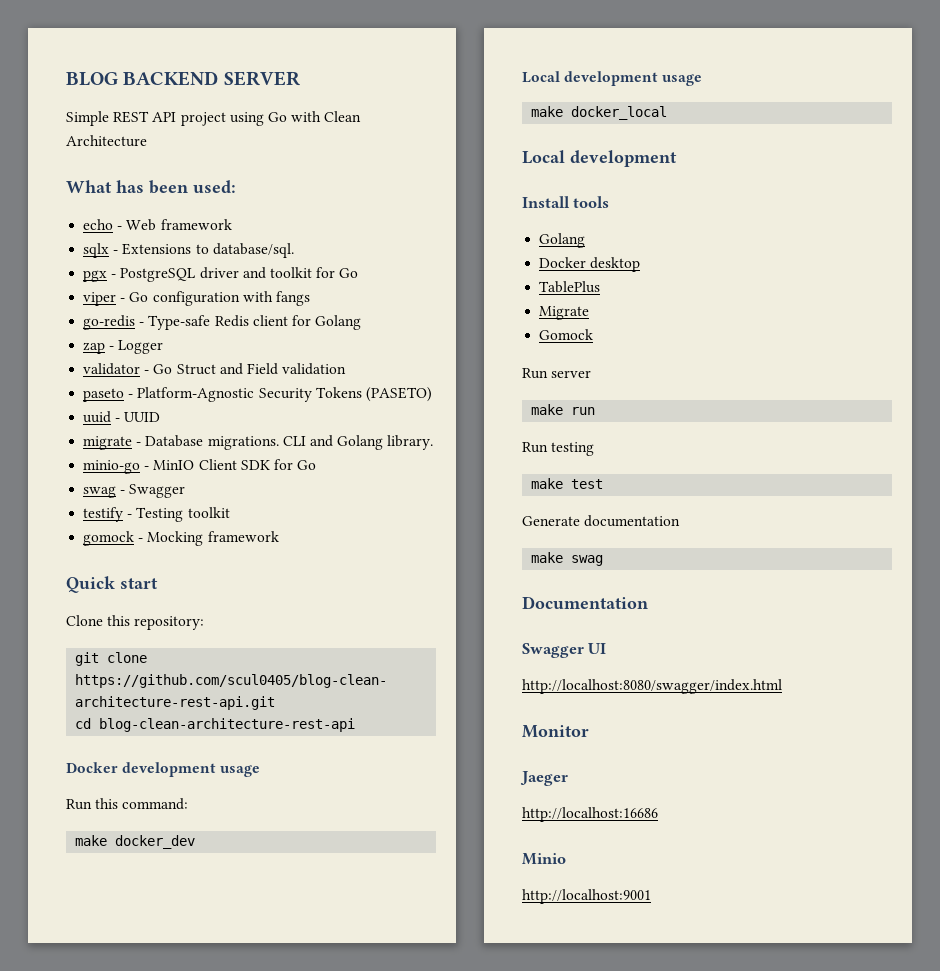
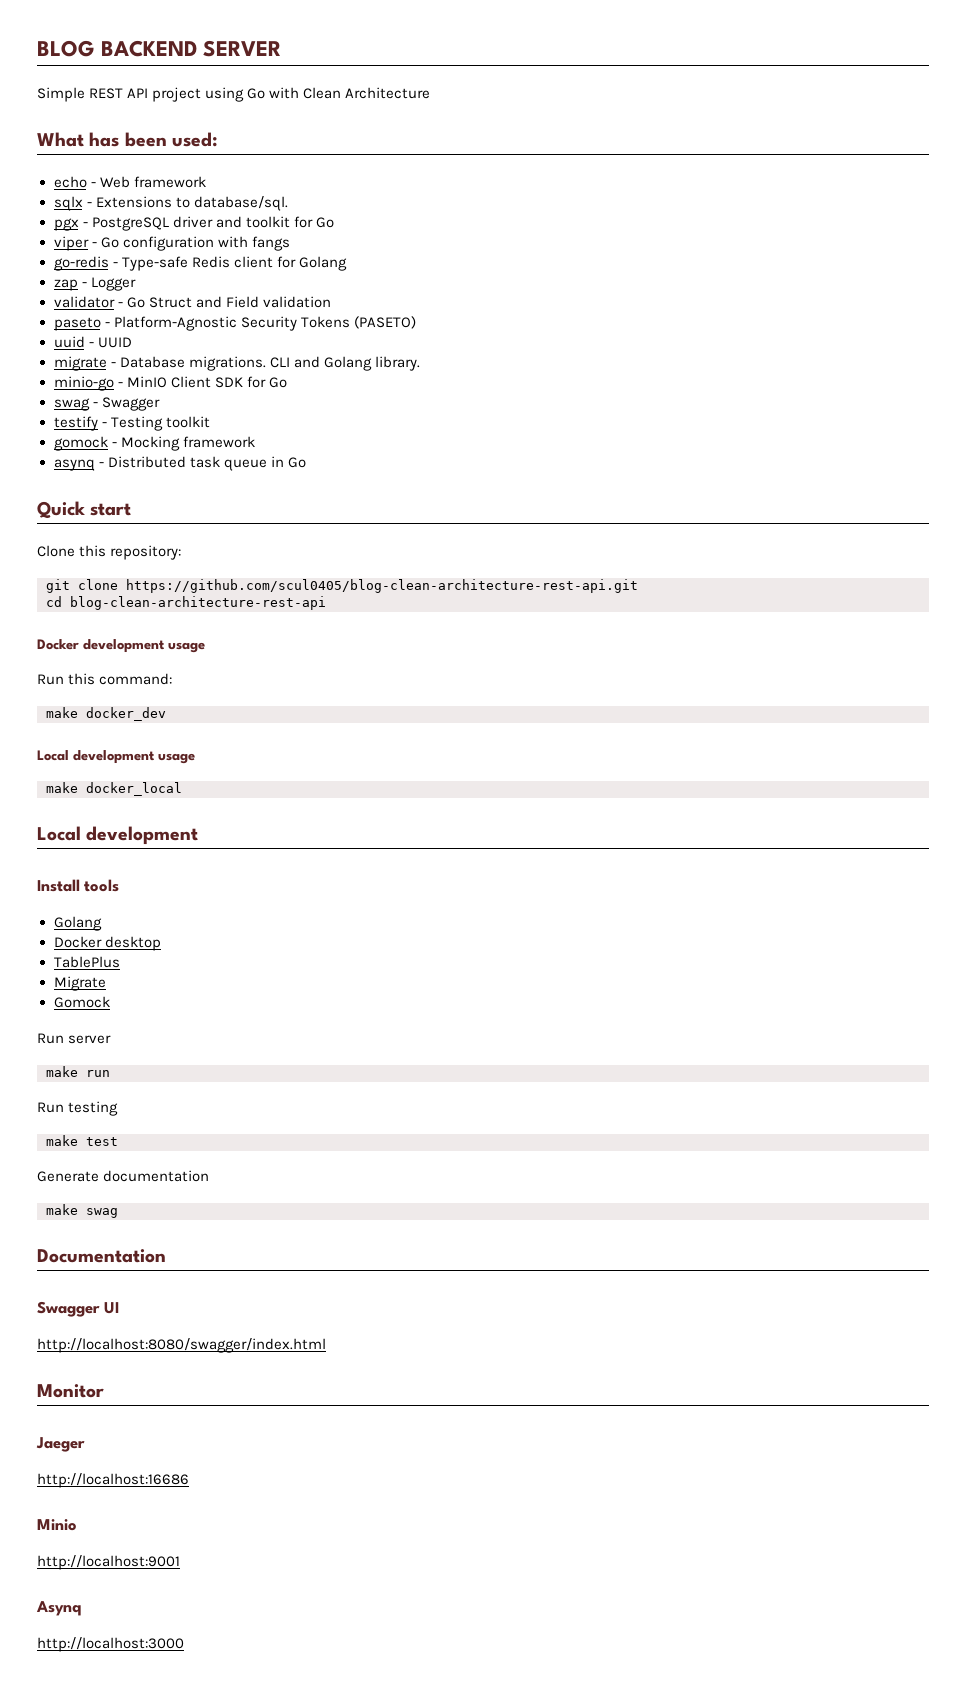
(279, 536) none -> [53,456,306,471] // asynq - Distributed task queue in Go
(651, 896) none -> [36,1601,81,1616] [37,1637,184,1652] // Asynq // http://localhost:3000

